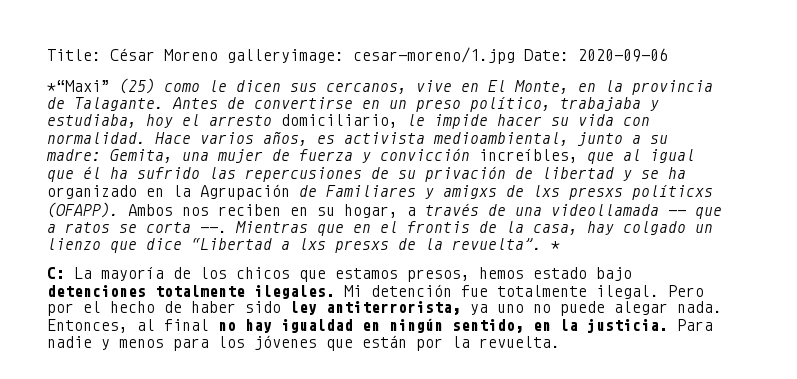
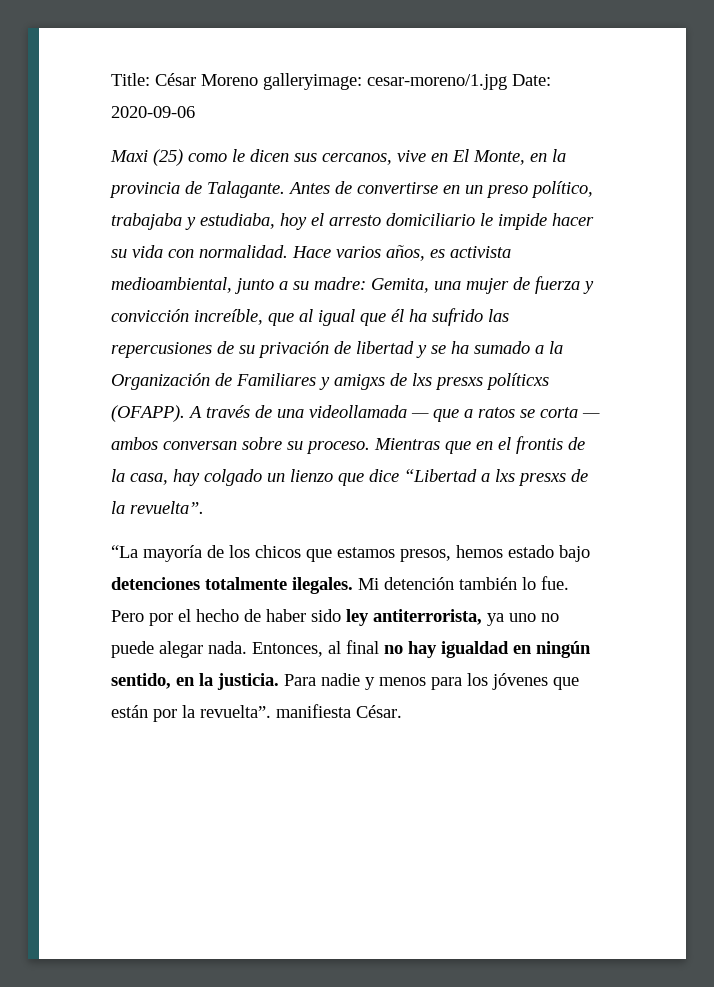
[47,80,110,92] *“Maxi” -> [110,150,148,162] Maxi
[281,114,398,128] domiciliario, -> [386,213,475,226] domiciliario
[479,149,578,163] increíbles, -> [194,309,263,325] increíble,
[47,184,290,200] organizado en la Agrupación -> [474,341,563,354] [111,373,210,390] sumado a la Organización
[128,204,416,218] Ambos nos reciben en su hogar, a -> [188,406,202,418] A
[668,210,686,216] -- -> [411,413,429,418] —
[200,227,227,233] --. -> [582,413,600,418] [111,437,370,454] — ambos conversan sobre su proceso.
[551,241,560,250] [47,267,92,279] * // C: La -> [111,545,138,558] // “La
[461,285,659,299] fue totalmente ilegal. -> [459,576,569,590] también lo fue.
[479,336,560,348] revuelta. -> [200,704,402,718] revuelta”. manifiesta César.

